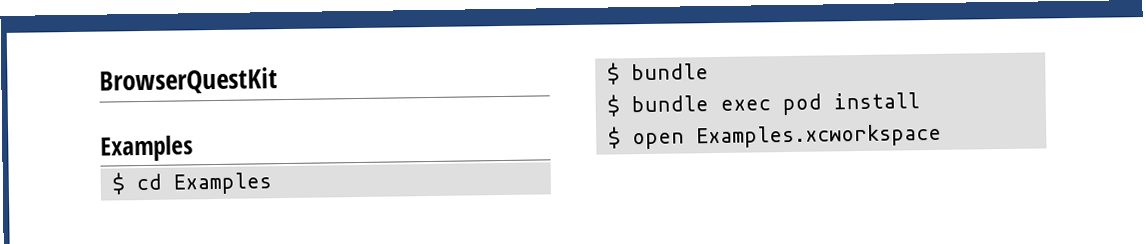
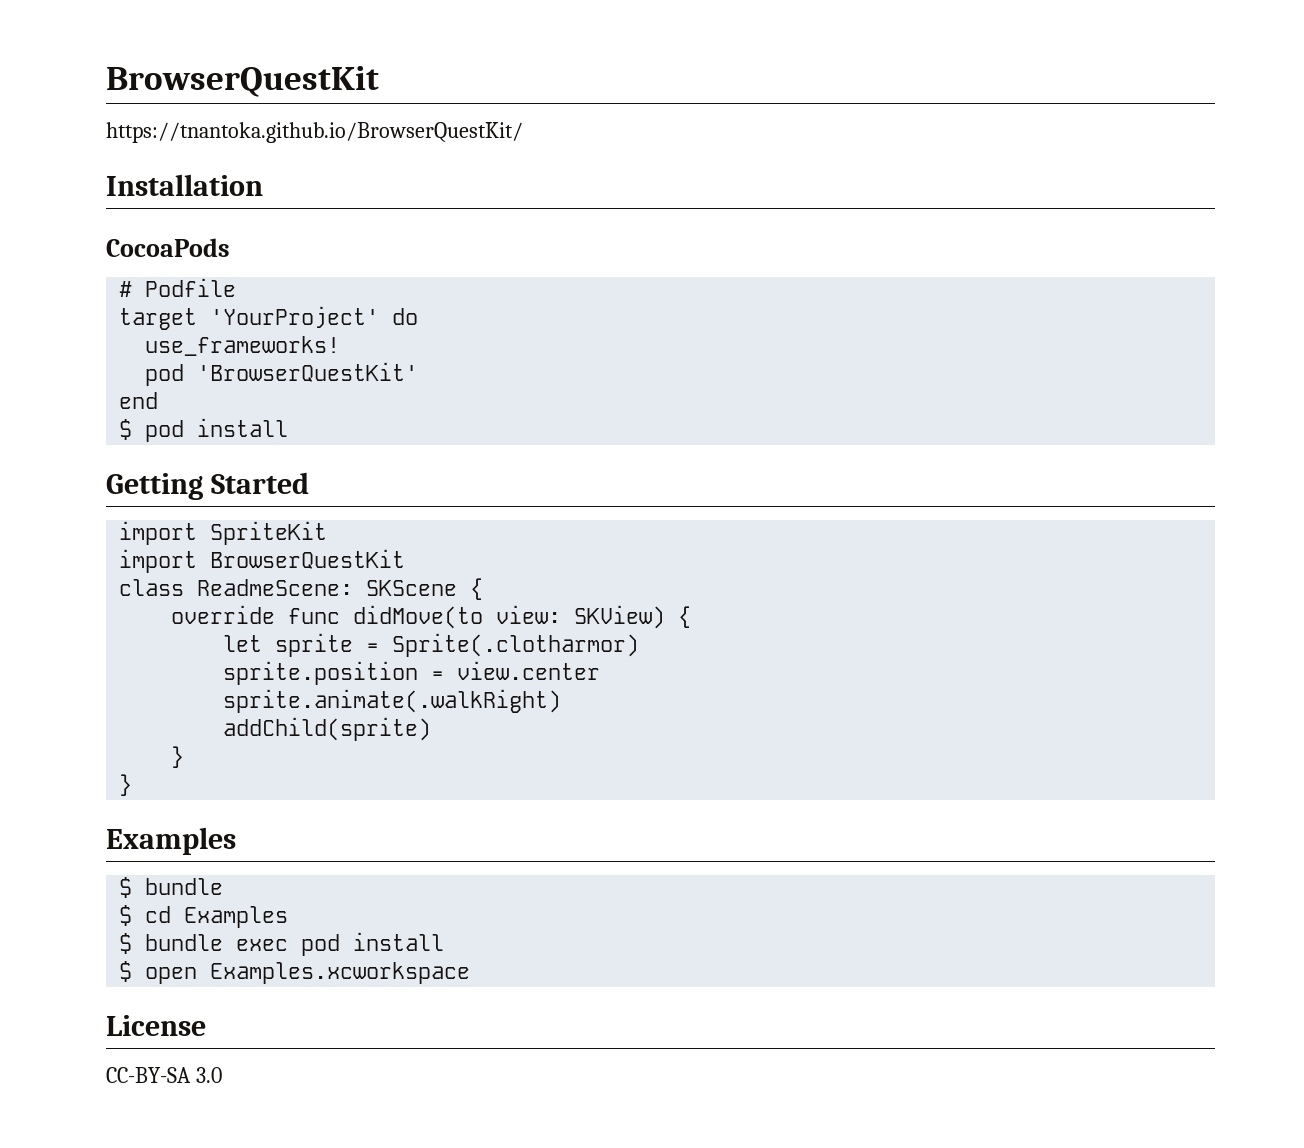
[99,67,278,95] [100,135,193,162] BrowserQuestKit // Examples -> [106,66,379,97] [106,122,523,143] [106,174,263,196] [106,238,230,257] [119,278,237,297] [119,306,419,330] [145,336,341,356] [145,362,419,386] [119,392,159,409] [119,418,289,442] [106,472,309,500] [119,521,328,545] [119,549,406,573] [119,578,484,600] [171,605,692,629] [223,633,640,657] [223,661,601,685] [223,689,562,713] [223,717,432,741] [171,746,185,768] [119,774,133,796] [106,827,236,855] [119,877,224,898] BrowserQuestKit // https://tnantoka.github.io/BrowserQuestKit/ // Installation // CocoaPods // # Podfile // target 'YourProject' do // use_frameworks! // pod 'BrowserQuestKit' // end // $ pod install // Getting Started // import SpriteKit // import BrowserQuestKit // class ReadmeScene: SKScene { // override func didMove(to view: SKView) { // let sprite = Sprite(.clotharmor) // sprite.position = view.center // sprite.animate(.walkRight) // addChild(sprite) // } // } // Examples // $ bundle
[607,94,710,117] // $ bundle -> (224, 942) none
(943, 136) none -> [106,1015,206,1036] [106,1067,222,1083] // License // CC-BY-SA 3.0

